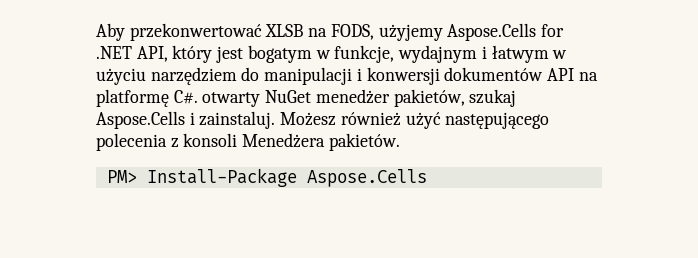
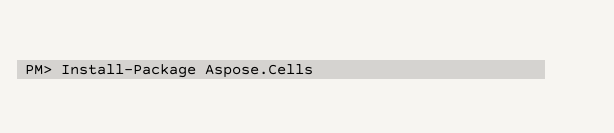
[96,23,565,41] [96,45,568,63] [96,67,598,85] [96,89,517,107] [96,111,550,129] [96,133,400,151] Aby przekonwertować XLSB na FODS, użyjemy Aspose.Cells for .NET API, który jest bogatym w funkcje, wydajnym i łatwym w użyciu narzędziem do manipulacji i konwersji dokumentów API na platformę C#. otwarty NuGet menedżer pakietów, szukaj Aspose.Cells i zainstaluj. Możesz również użyć następującego polecenia z konsoli Menedżera pakietów. // -> (24, 69) none

